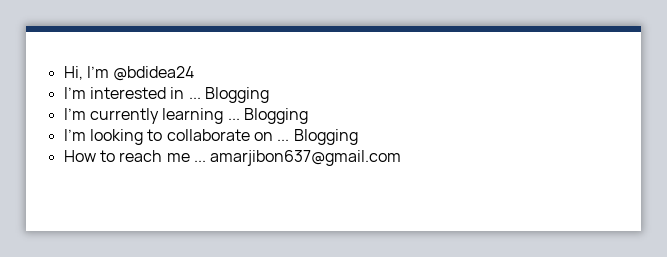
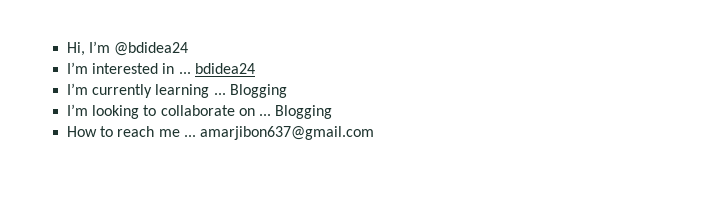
[204,87,269,103] Blogging -> [194,63,255,74] bdidea24

